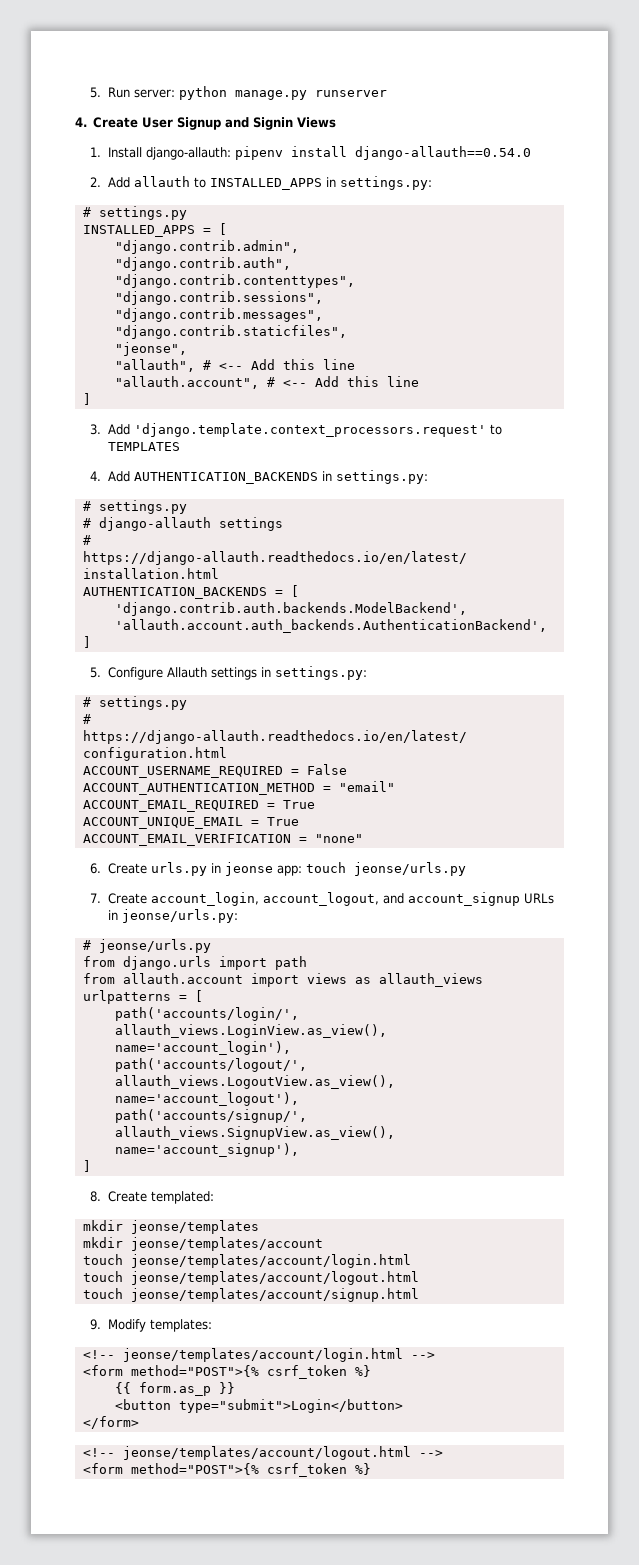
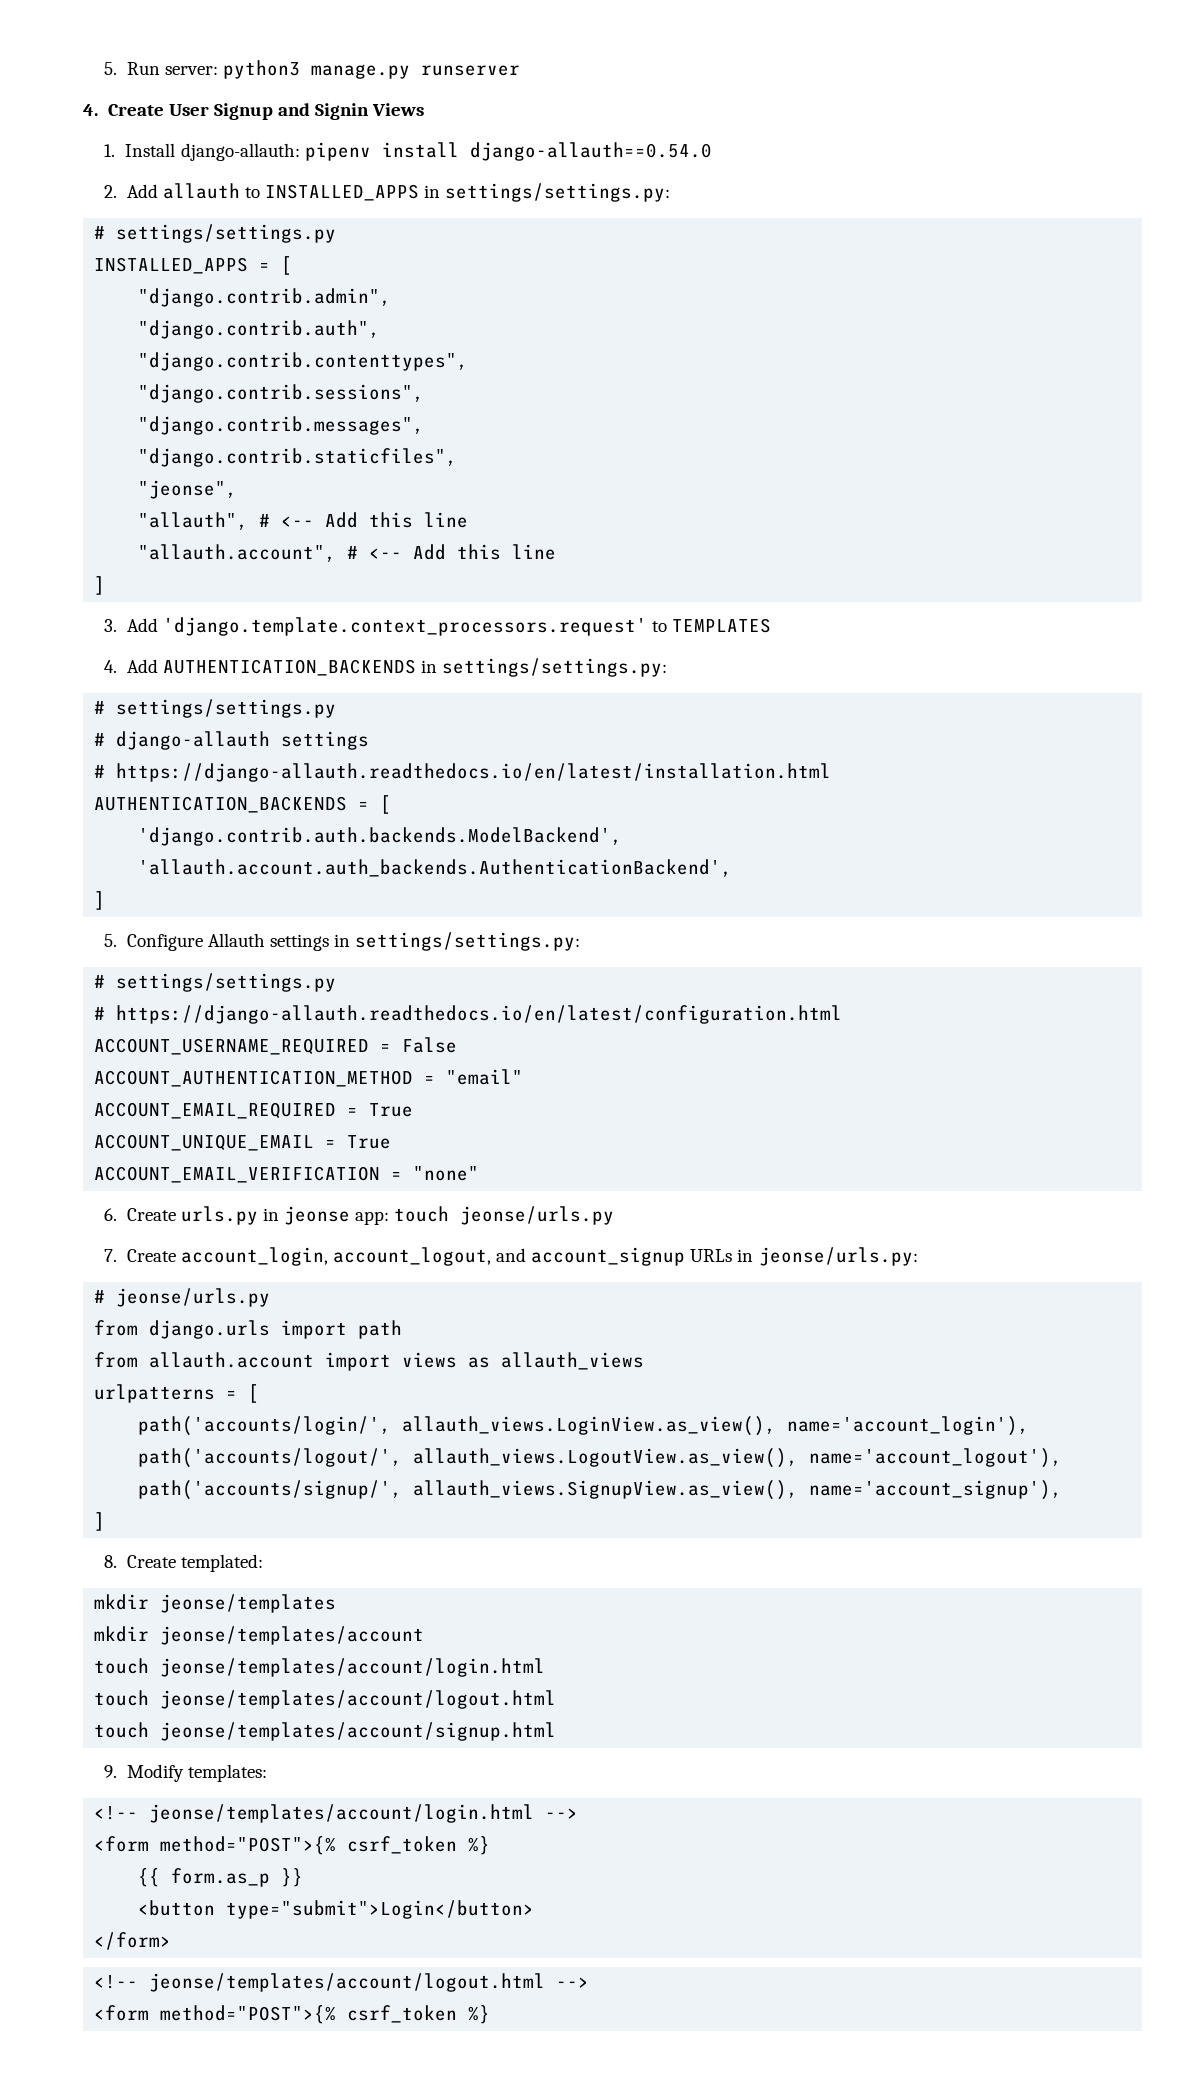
[178,86,227,100] python -> [222,60,300,79] python3
[339,176,432,190] [82,206,187,220] settings.py: // # settings.py -> [445,183,671,202] [94,224,337,243] settings/settings.py: // # settings/settings.py
[335,470,428,484] [82,500,187,514] settings.py: // # settings.py -> [442,658,668,677] [94,699,337,718] settings/settings.py: // # settings/settings.py
[274,666,367,680] [82,696,187,710] settings.py: // # settings.py -> [355,932,581,951] [94,973,337,992] settings/settings.py: // # settings/settings.py

